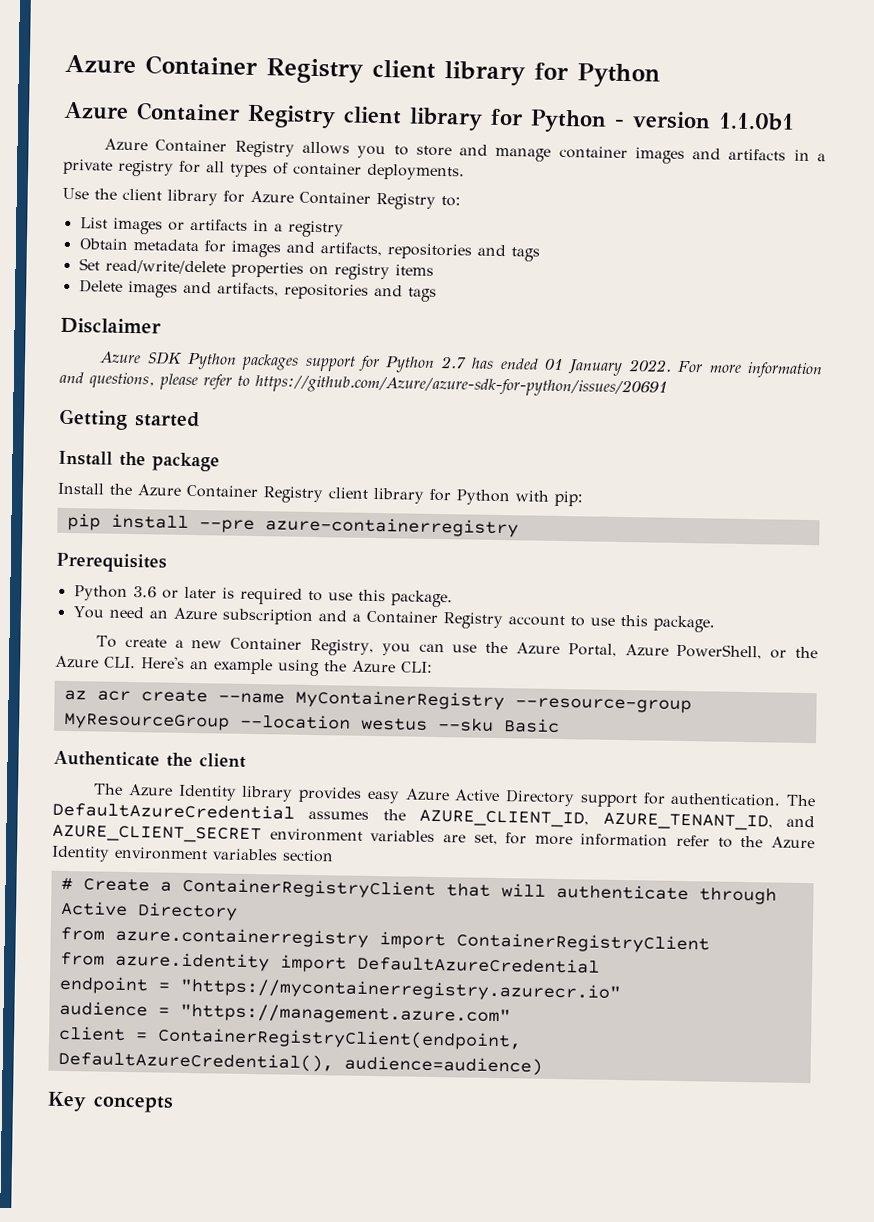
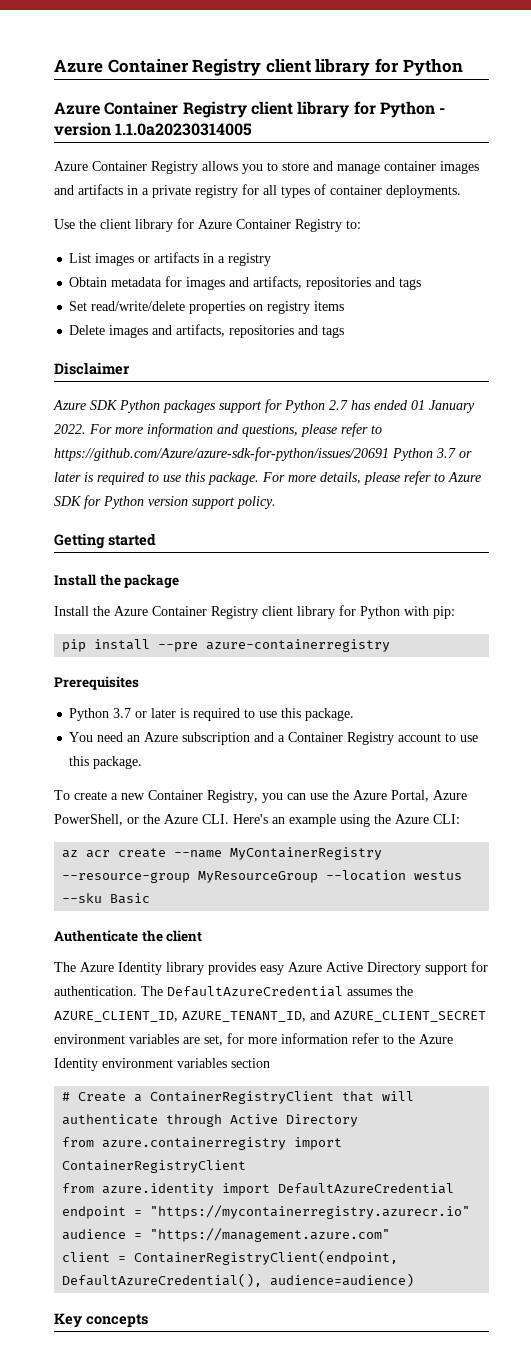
[718,112,795,131] 1.1.0b1 -> [115,123,253,136] 1.1.0a20230314005
(668, 386) none -> [392,448,472,461] [54,471,481,485] [54,495,276,509] Python 3.7 or later is required to use this package. For more details, please refer to Azure SDK for Python version support policy.
[132,586,157,598] 3.6 -> [113,708,132,718] 3.7

